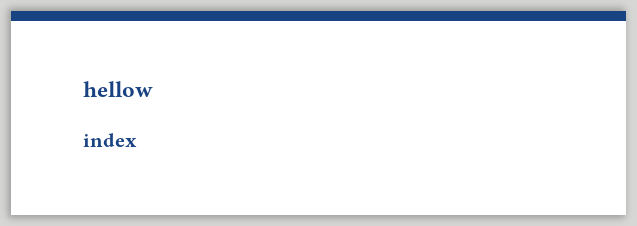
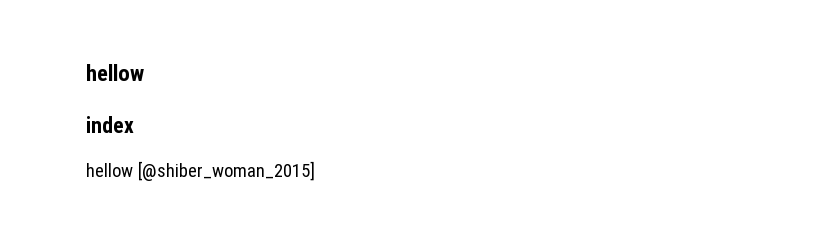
(137, 140) none -> [86,161,315,181] // hellow [@shiber_woman_2015]

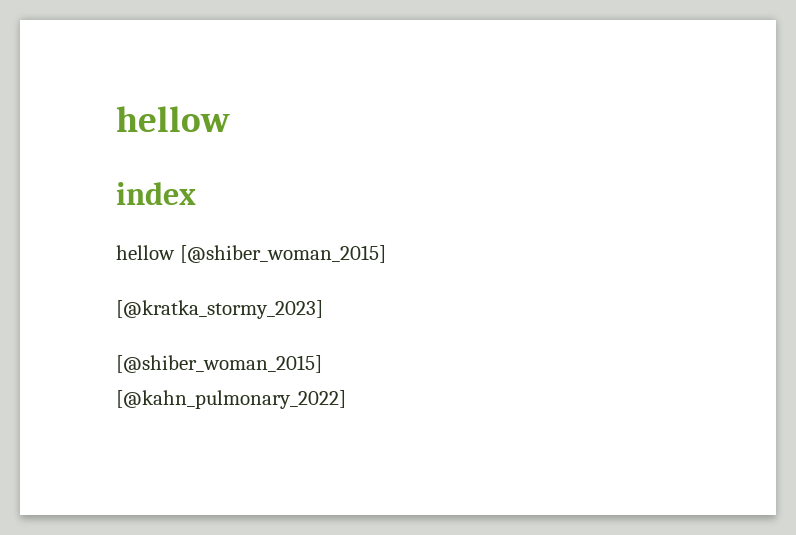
(315, 171) none -> [116,300,323,319] [116,355,322,373] [116,390,346,409] // [@kratka_stormy_2023] // [@shiber_woman_2015] // [@kahn_pulmonary_2022]

